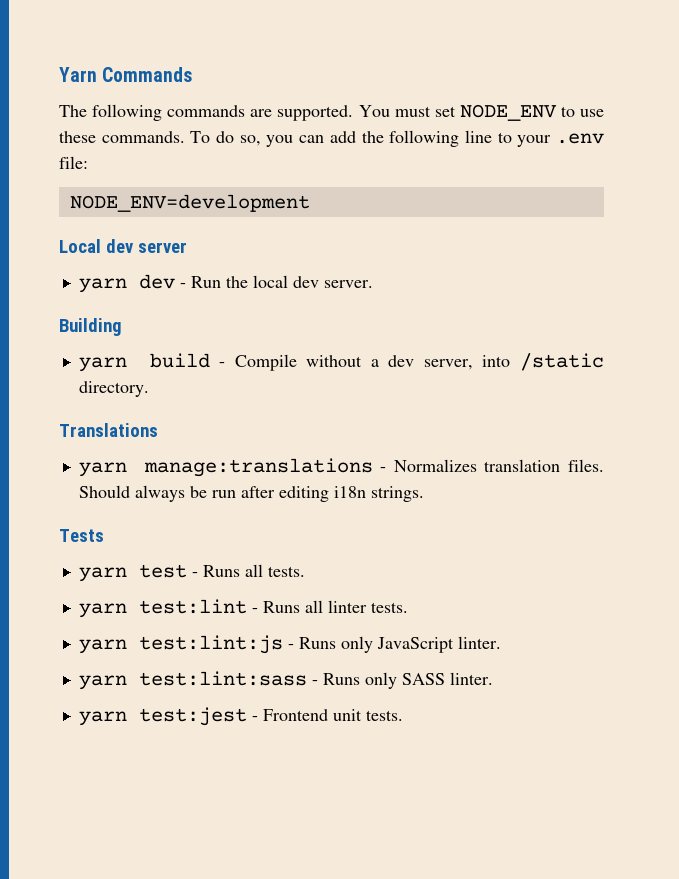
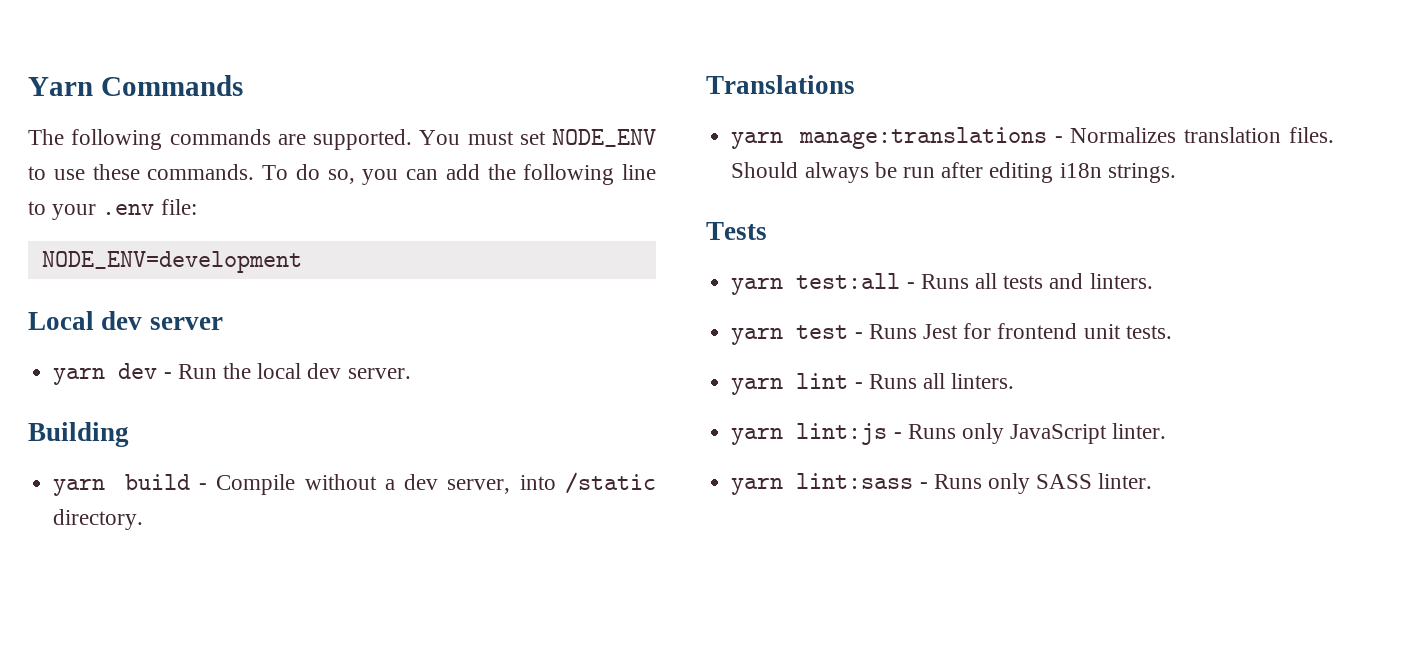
(104, 535) none -> [731,273,1153,295] // yarn test:all - Runs all tests and linters.
[244,564,305,577] [78,599,408,618] [78,635,283,654] all tests. // yarn test:lint - Runs all linter tests. // yarn test:lint:js -> [922,323,1172,339] [731,373,1015,395] [731,423,888,445] Jest for frontend unit tests. // yarn lint - Runs all linters. // yarn lint:js
[138,671,307,686] test:lint:sass -> [796,473,914,489] lint:sass
[78,707,403,726] // yarn test:jest - Frontend unit tests. -> (1153, 481) none

